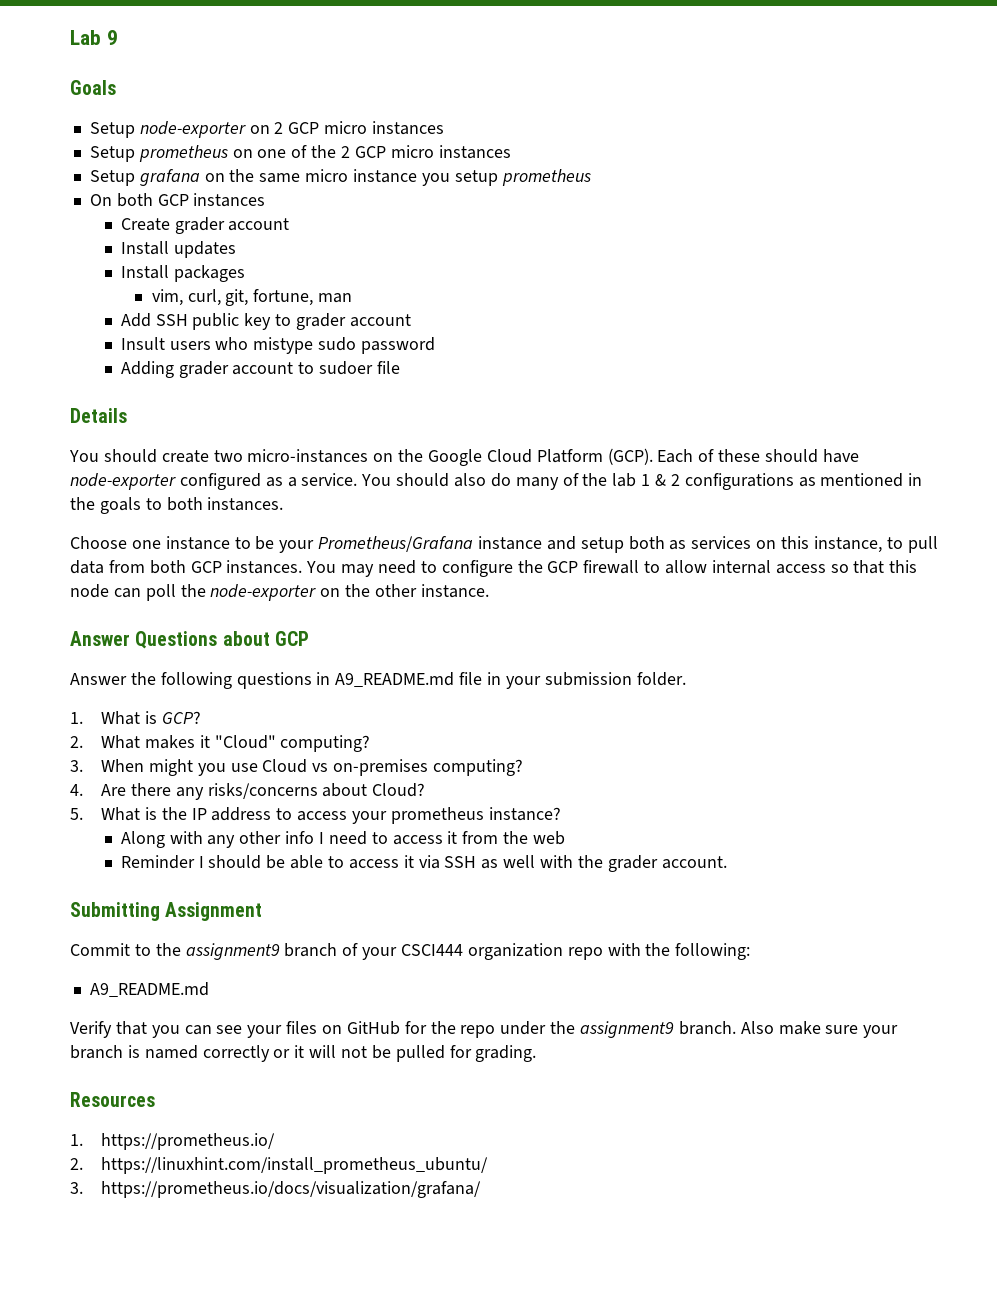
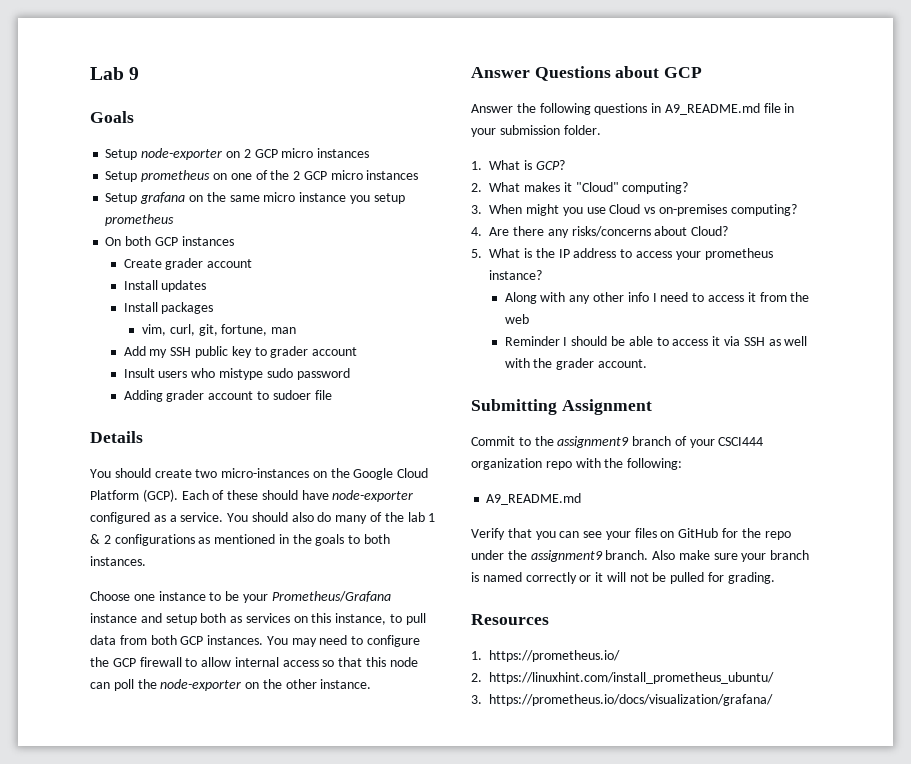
(151, 320) none -> [149,349,168,358] my

